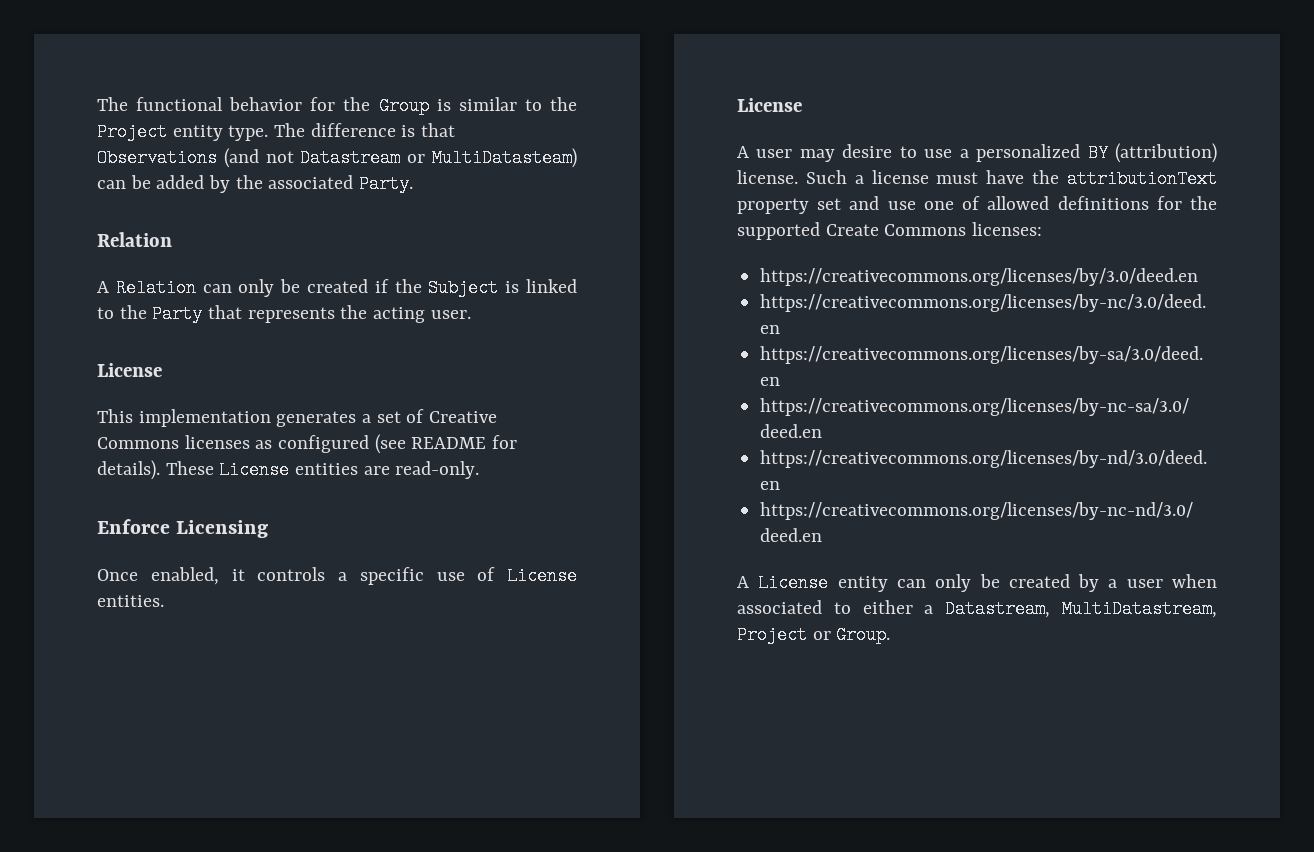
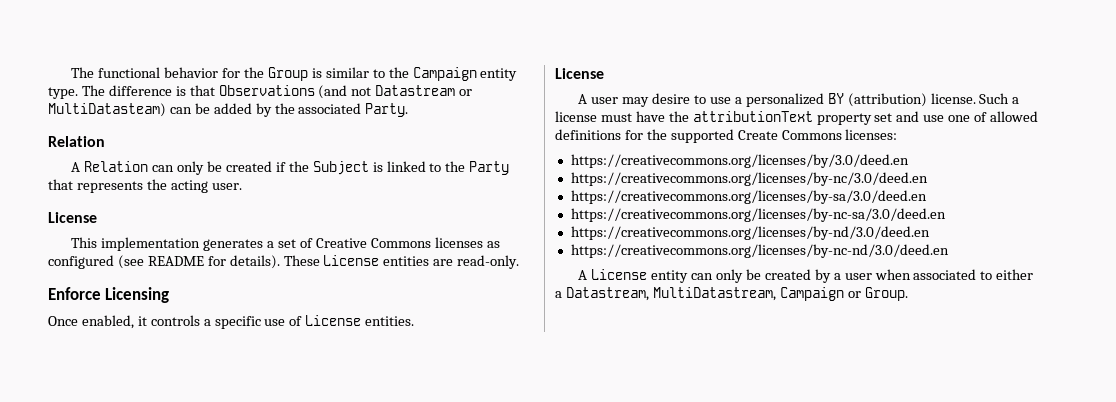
[97,123,167,141] Project -> [412,67,477,81] Campaign
[737,626,807,644] Project -> [779,287,844,301] Campaign

